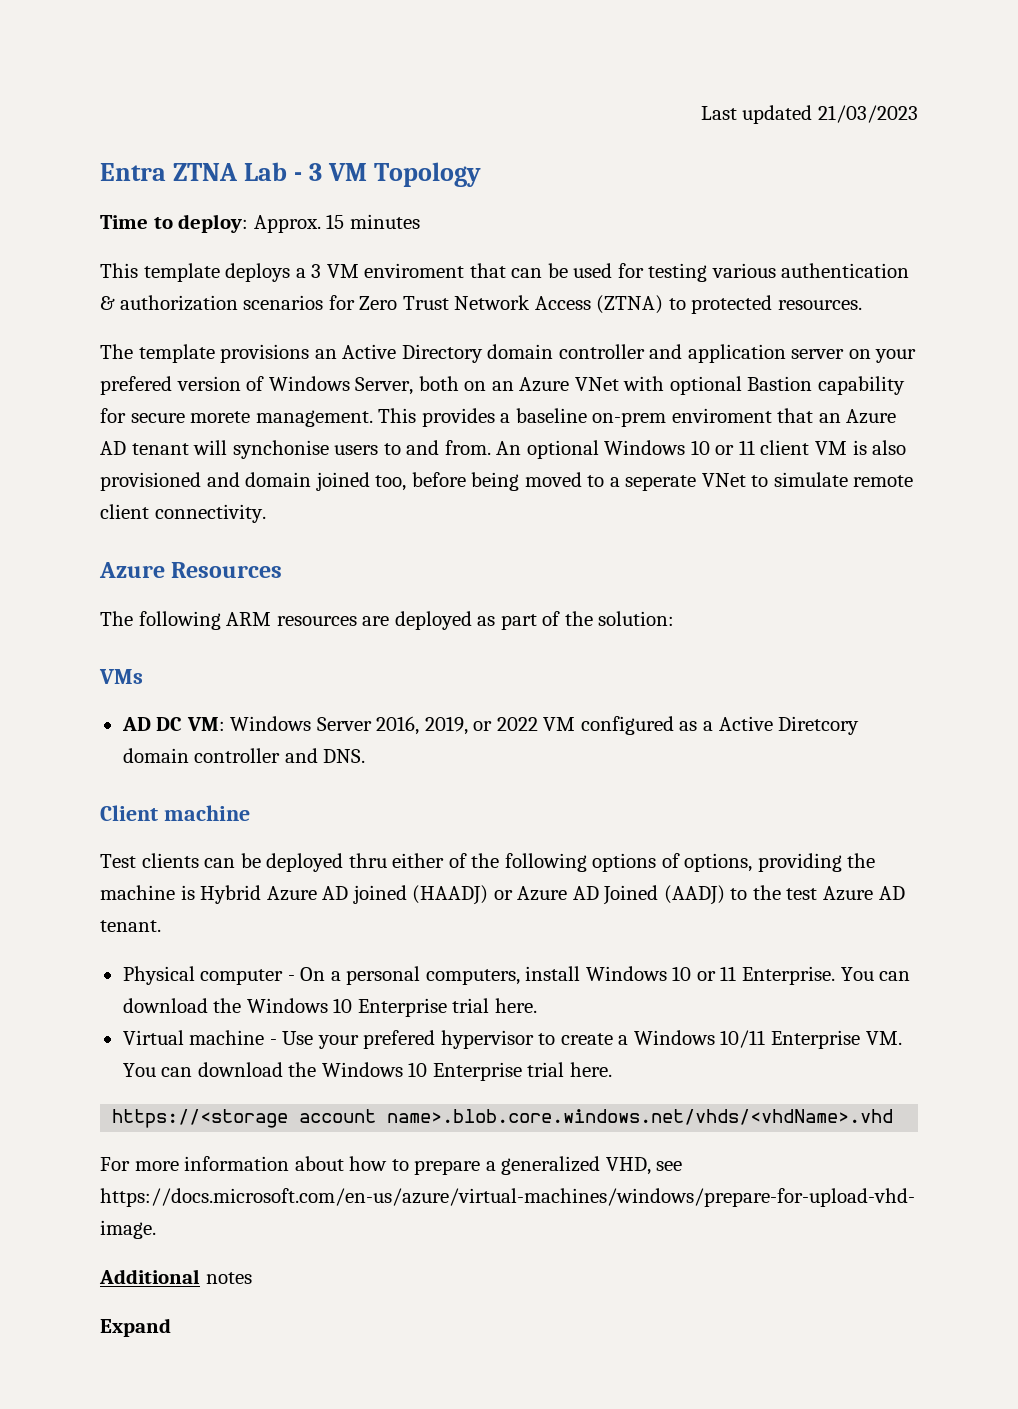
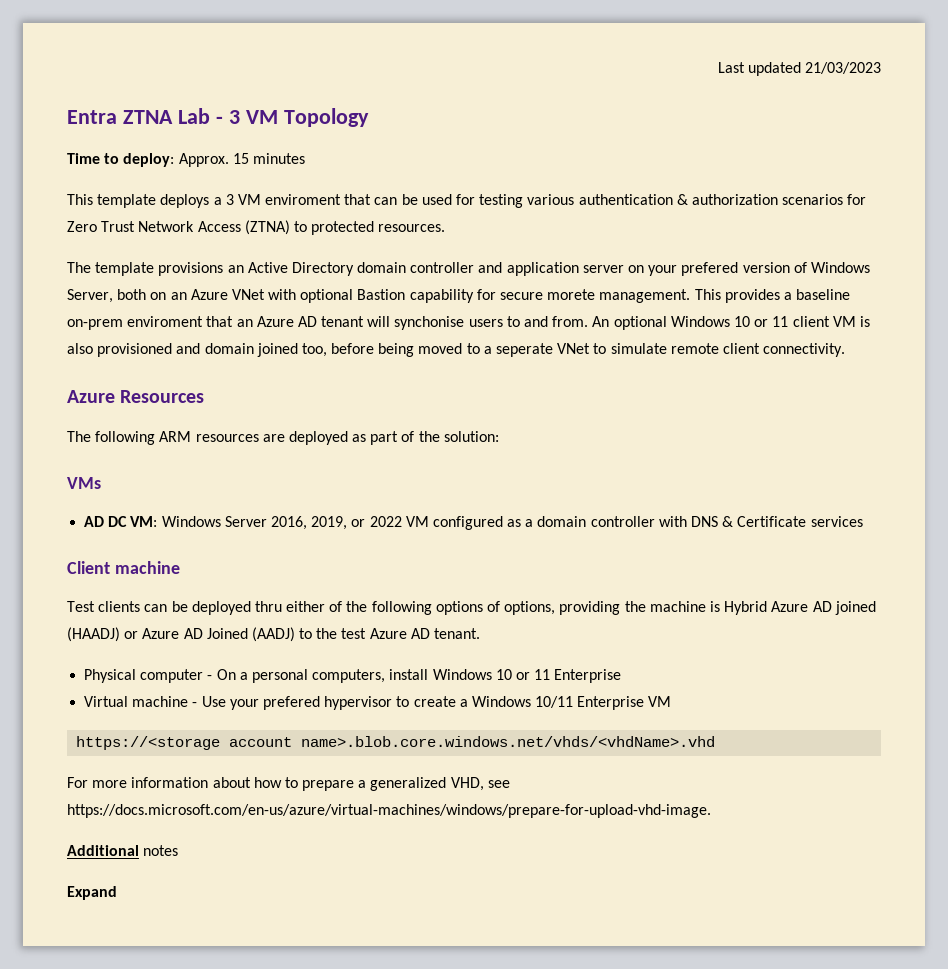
[718,716,860,735] [122,748,366,763] Active Diretcory domain controller and DNS. -> [537,516,863,527] domain controller with DNS & Certificate services
[741,966,911,985] [122,998,537,1017] Enterprise. You can download the Windows 10 Enterprise trial here. -> [554,669,622,683] Enterprise
[865,1031,902,1045] [122,1062,612,1081] VM. You can download the Windows 10 Enterprise trial here. -> [648,696,672,707] VM

